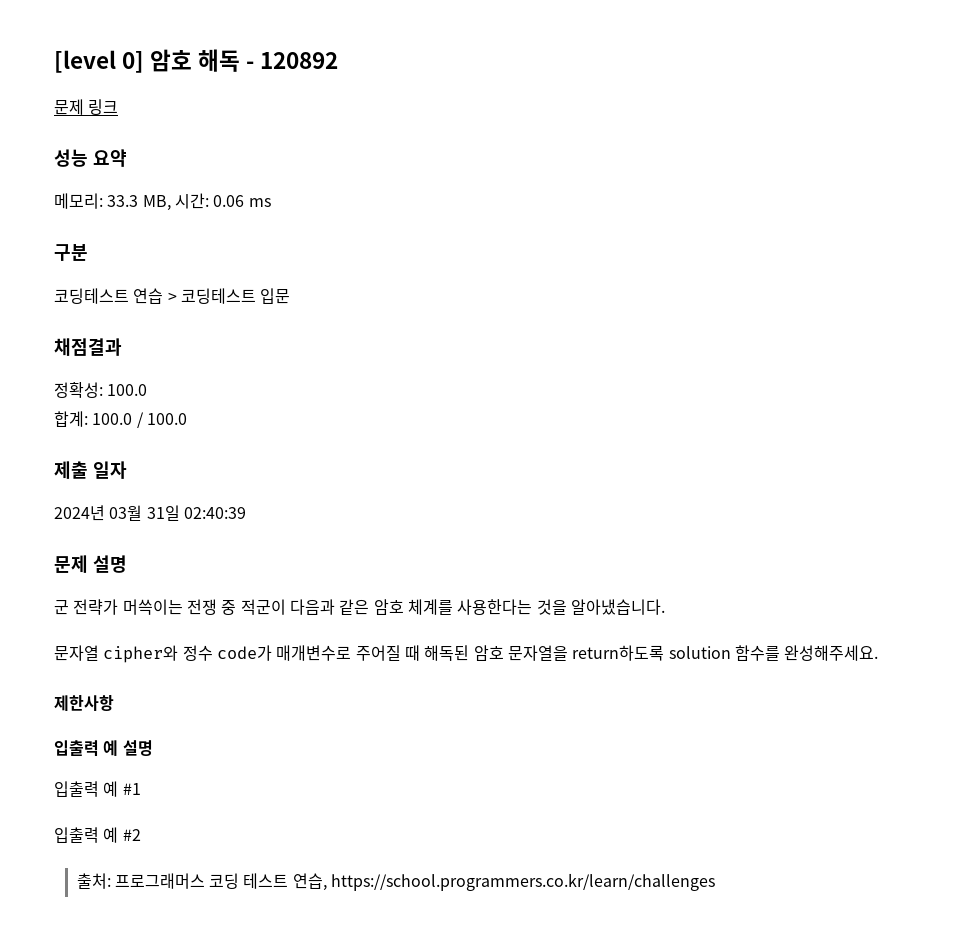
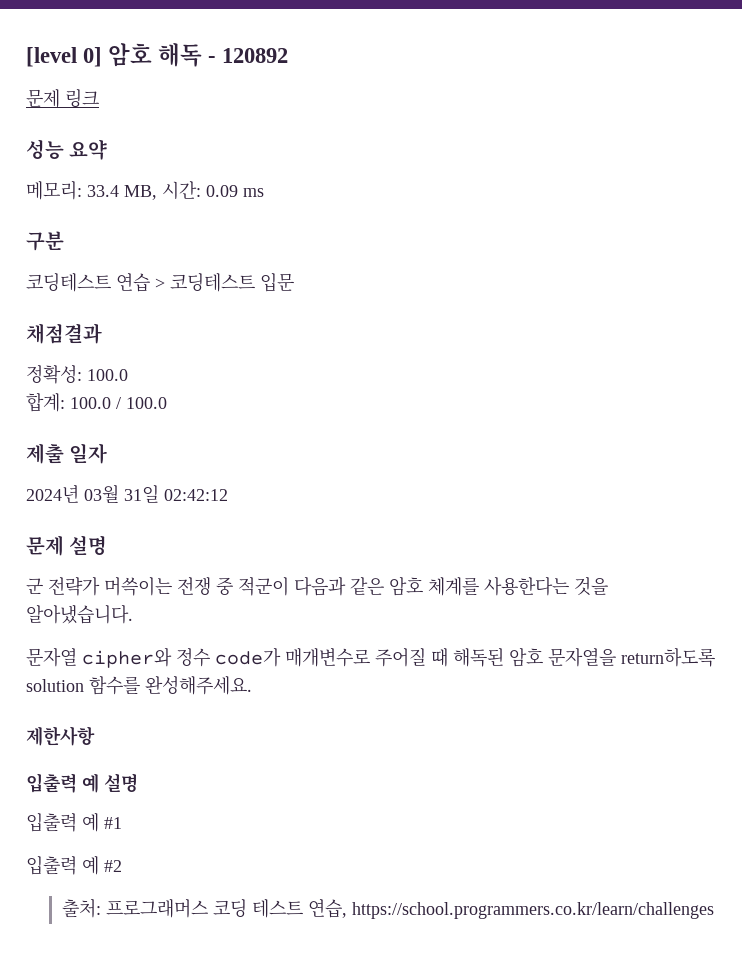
[107,195,139,207] 33.3 -> [87,185,119,197] 33.4
[213,195,245,207] 0.06 -> [206,185,238,197] 0.09
[183,507,246,519] 02:40:39 -> [164,489,228,501] 02:42:12

